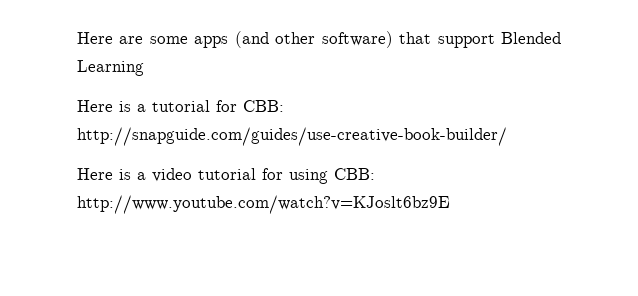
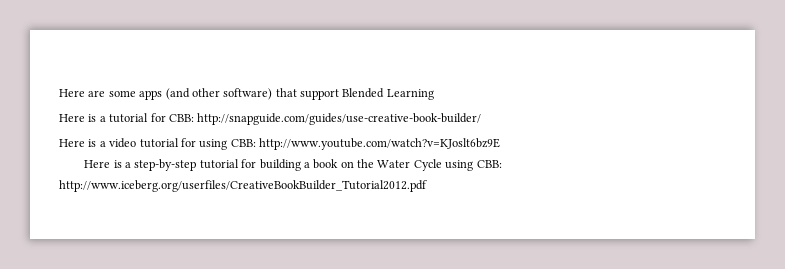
(450, 204) none -> [84,159,502,171] [59,180,427,192] // Here is a step-by-step tutorial for building a book on the Water Cycle using CBB: http://www.iceberg.org/userfiles/CreativeBookBuilder_Tutorial2012.pdf

